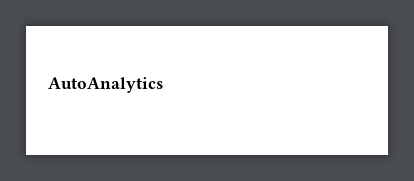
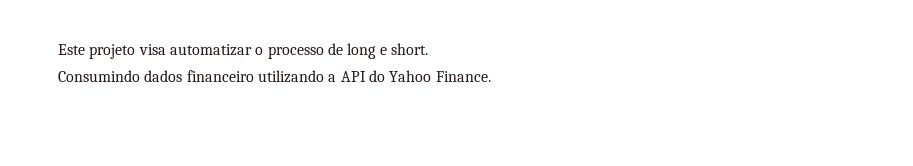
[48,77,163,93] AutoAnalytics -> [58,43,428,59] [58,70,491,83] Este projeto visa automatizar o processo de long e short. // Consumindo dados financeiro utilizando a API do Yahoo Finance.

